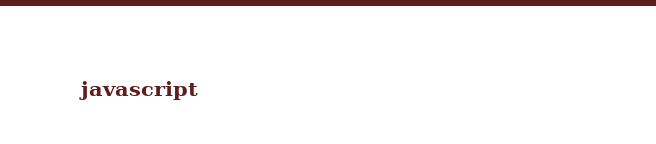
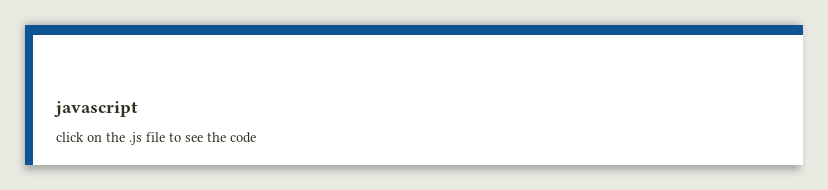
(198, 90) none -> [56,132,256,145] // click on the .js file to see the code

